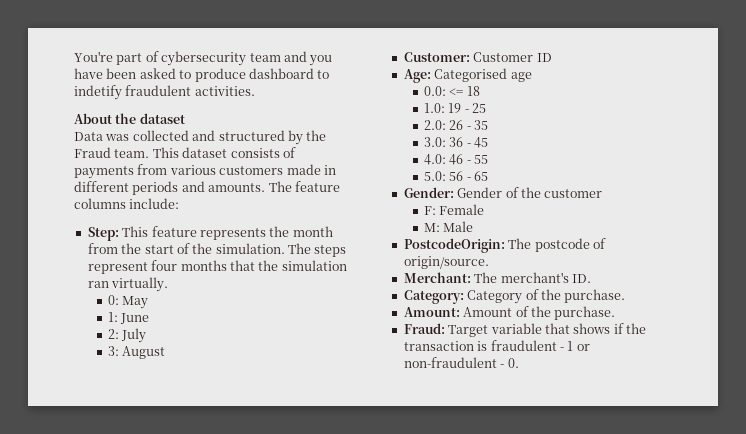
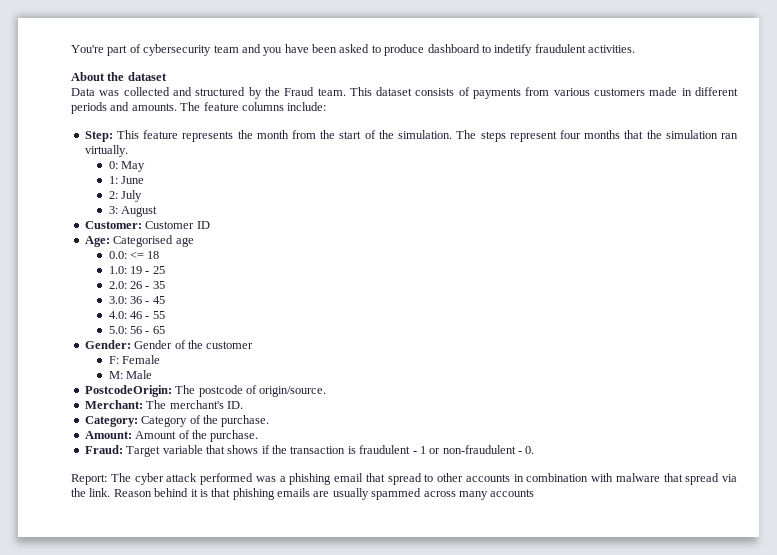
(519, 363) none -> [71,473,737,485] [71,488,535,500] // Report: The cyber attack performed was a phishing email that spread to other accounts in combination with malware that spread via the link. Reason behind it is that phishing emails are usually spammed across many accounts

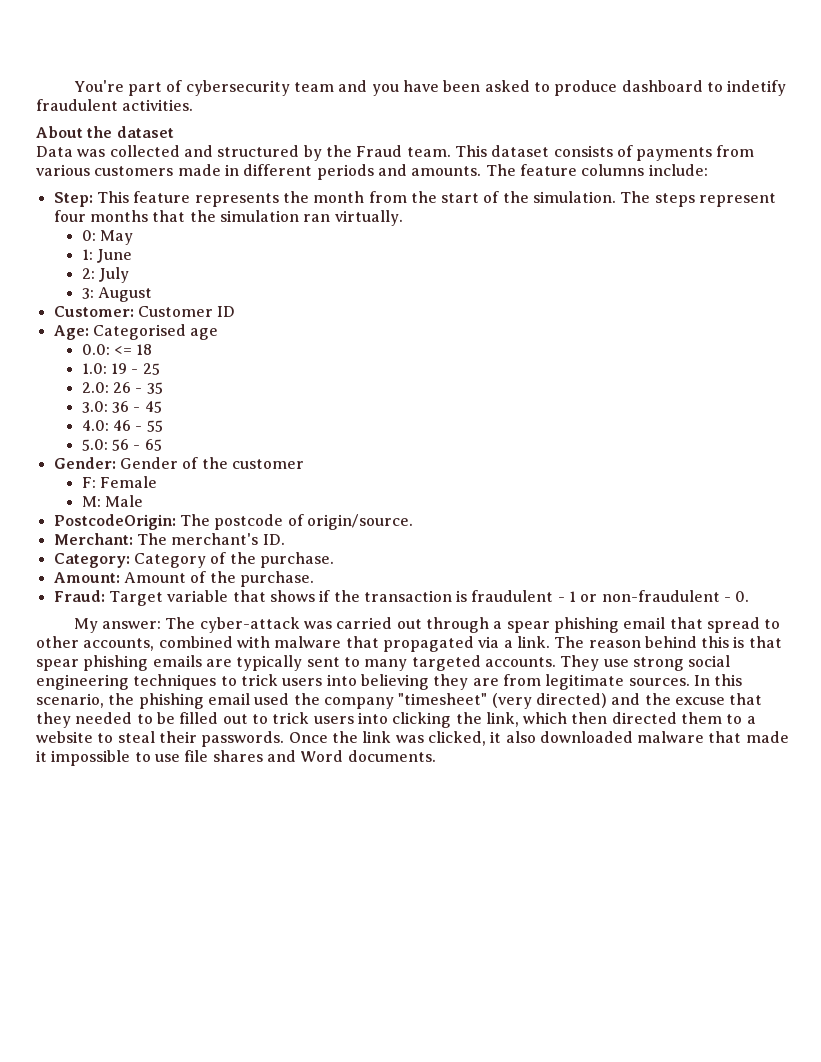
[71,473,286,485] Report: The cyber attack performed was a -> [73,617,550,633] My answer: The cyber-attack was carried out through a spear
[465,473,737,485] [71,488,198,497] accounts in combination with malware that spread via the link. Reason behind it -> [83,636,730,652] accounts, combined with malware that propagated via a link. The reason behind this
(231, 492) none -> [36,659,79,671] spear
[332,488,535,500] usually spammed across many accounts -> [236,655,731,671] [36,674,743,690] [36,693,763,709] [36,712,756,728] [36,731,789,747] [36,750,436,766] typically sent to many targeted accounts. They use strong social engineering techniques to trick users into believing they are from legitimate sources. In this scenario, the phishing email used the company "timesheet" (very directed) and the excuse that they needed to be filled out to trick users into clicking the link, which then directed them to a website to steal their passwords. Once the link was clicked, it also downloaded malware that made it impossible to use file shares and Word documents.

